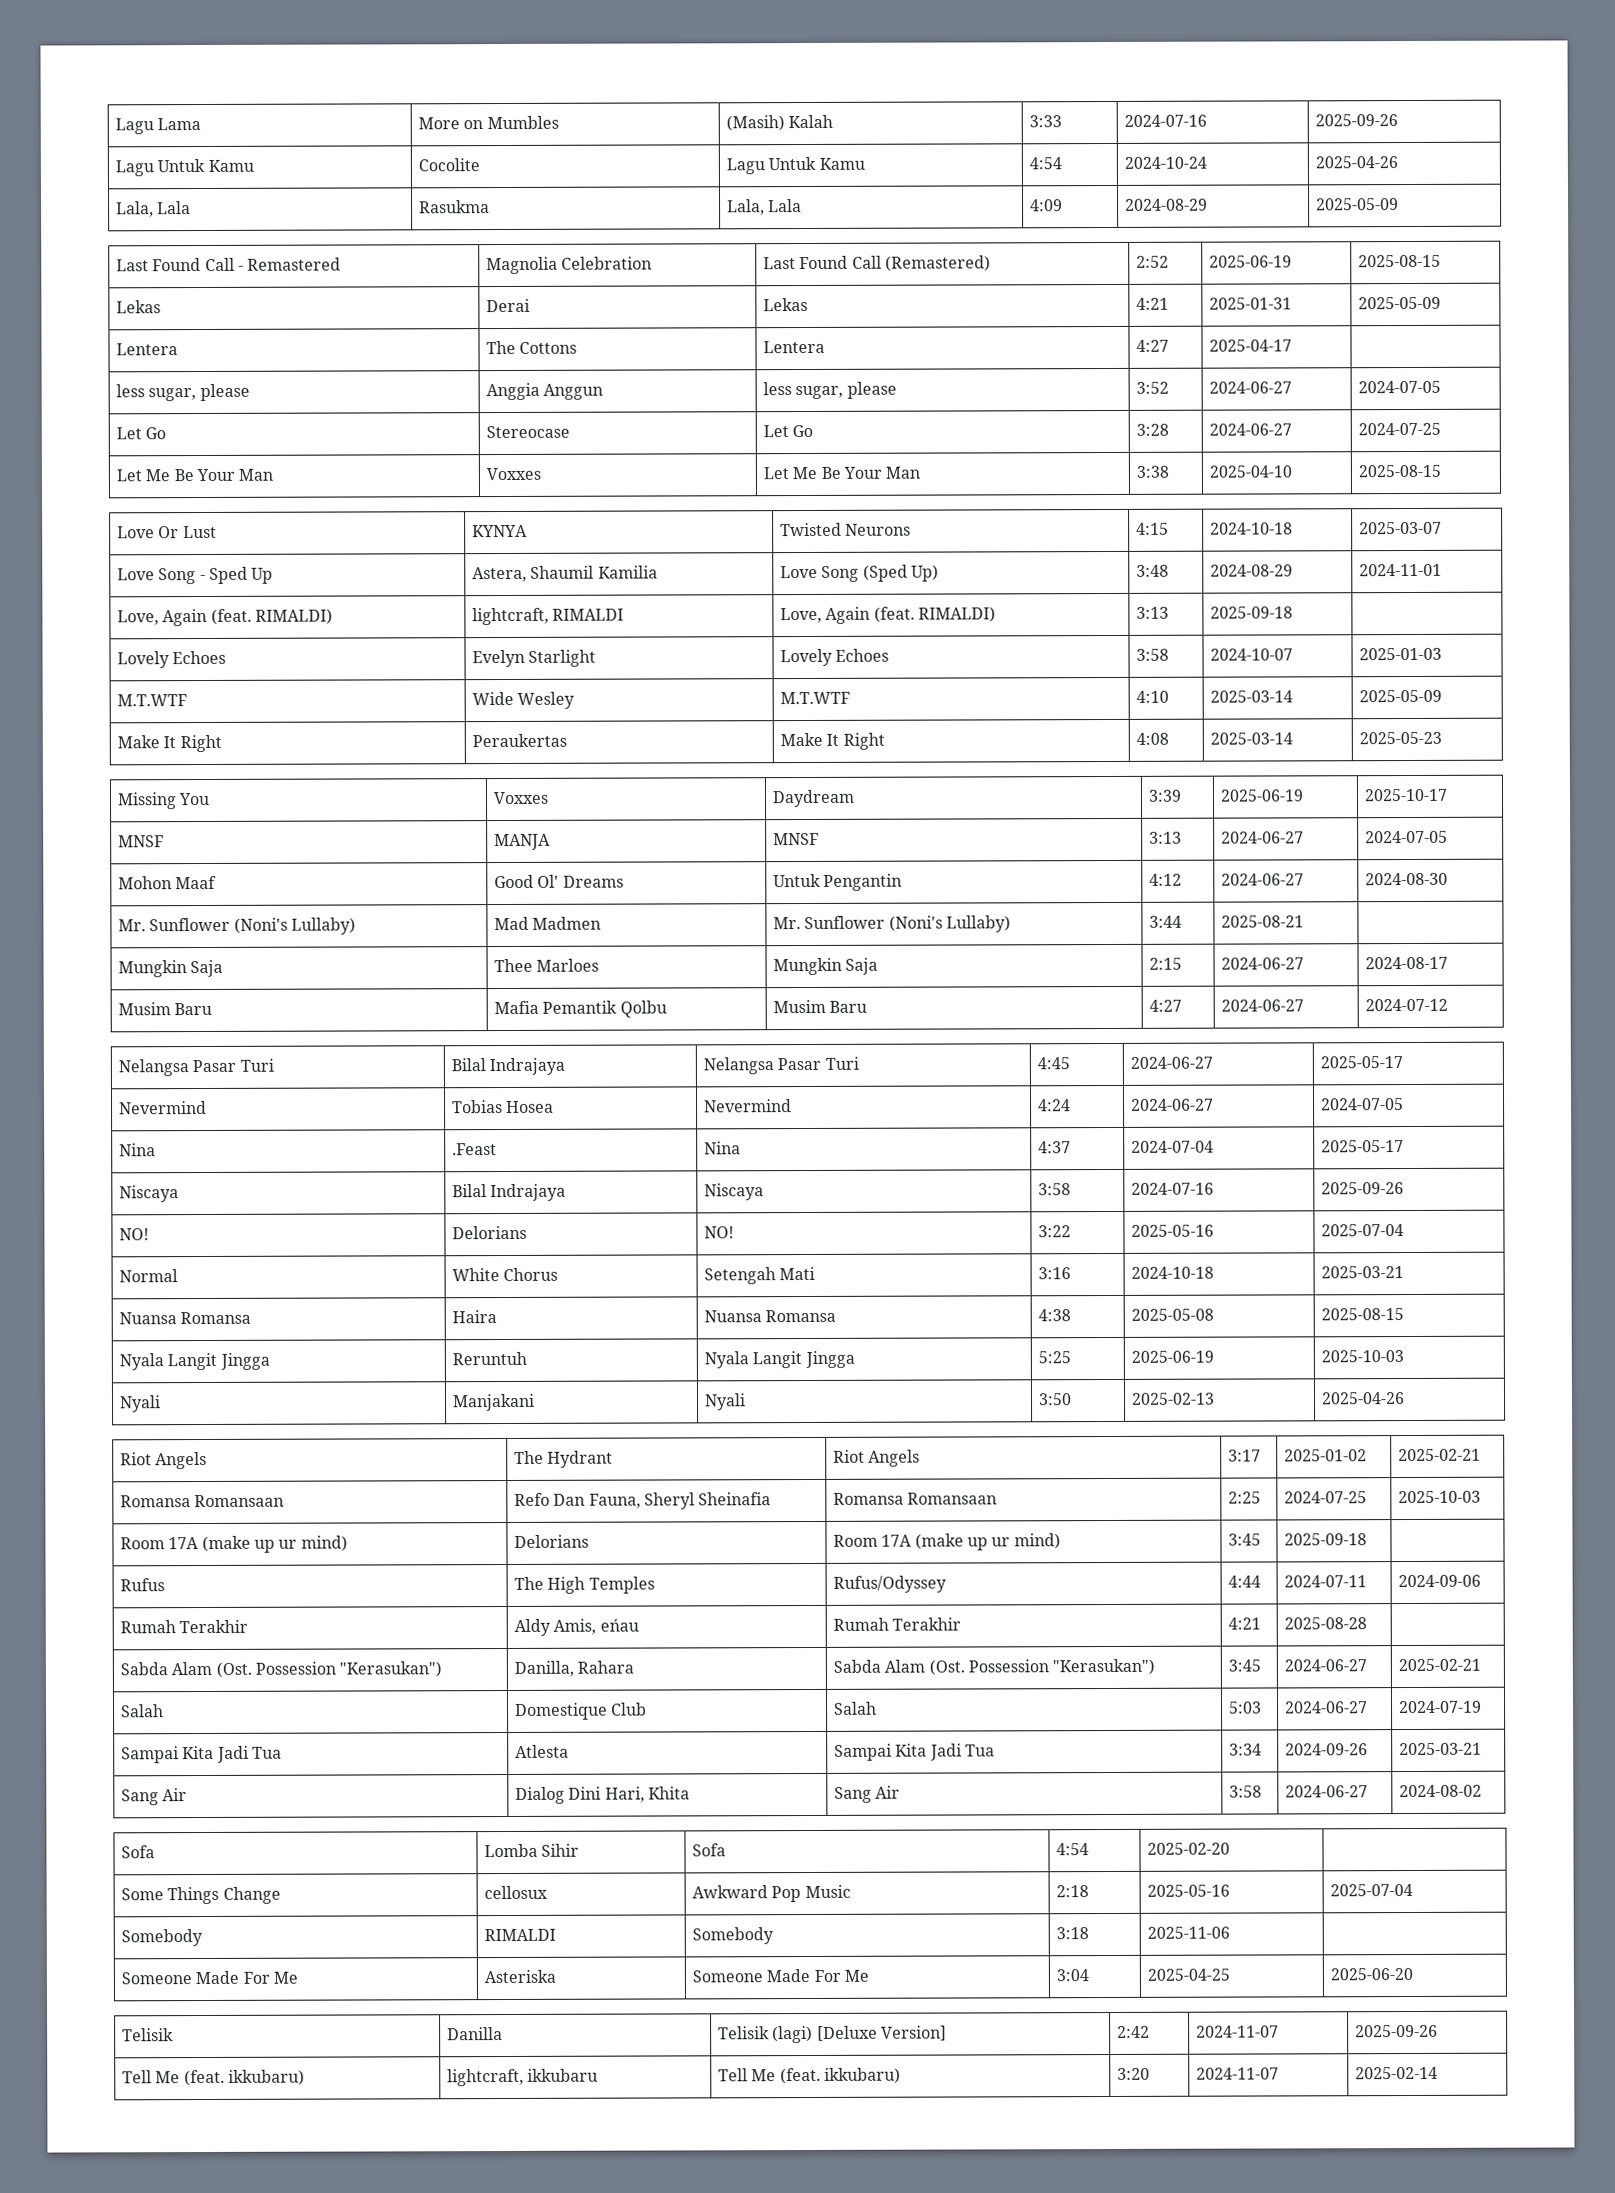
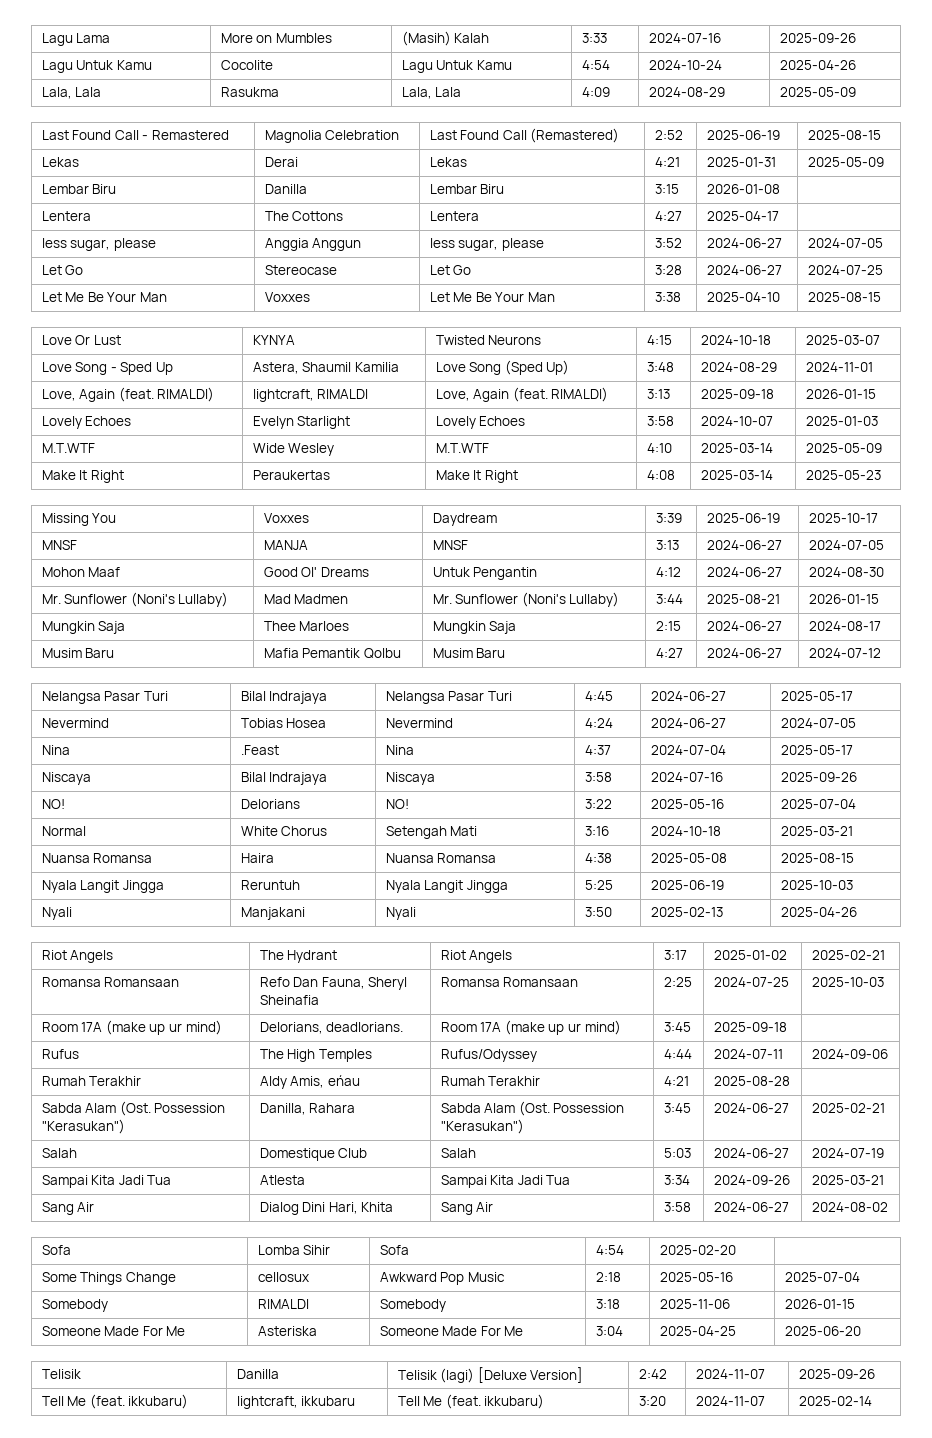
(1442, 303) none -> [41,184,117,194] [264,184,307,194] [429,184,505,194] [654,184,679,194] [706,184,780,194] // Lembar Biru | Danilla | Lembar Biru | 3:15 | 2026-01-08 |
(1294, 612) none -> [805,389,876,399] 2026-01-15
(1305, 921) none -> [808,594,879,604] 2026-01-15
[514,1534,590,1548] Delorians -> [259,1022,404,1034] Delorians, deadlorians.
(1231, 1932) none -> [784,1299,855,1309] 2026-01-15

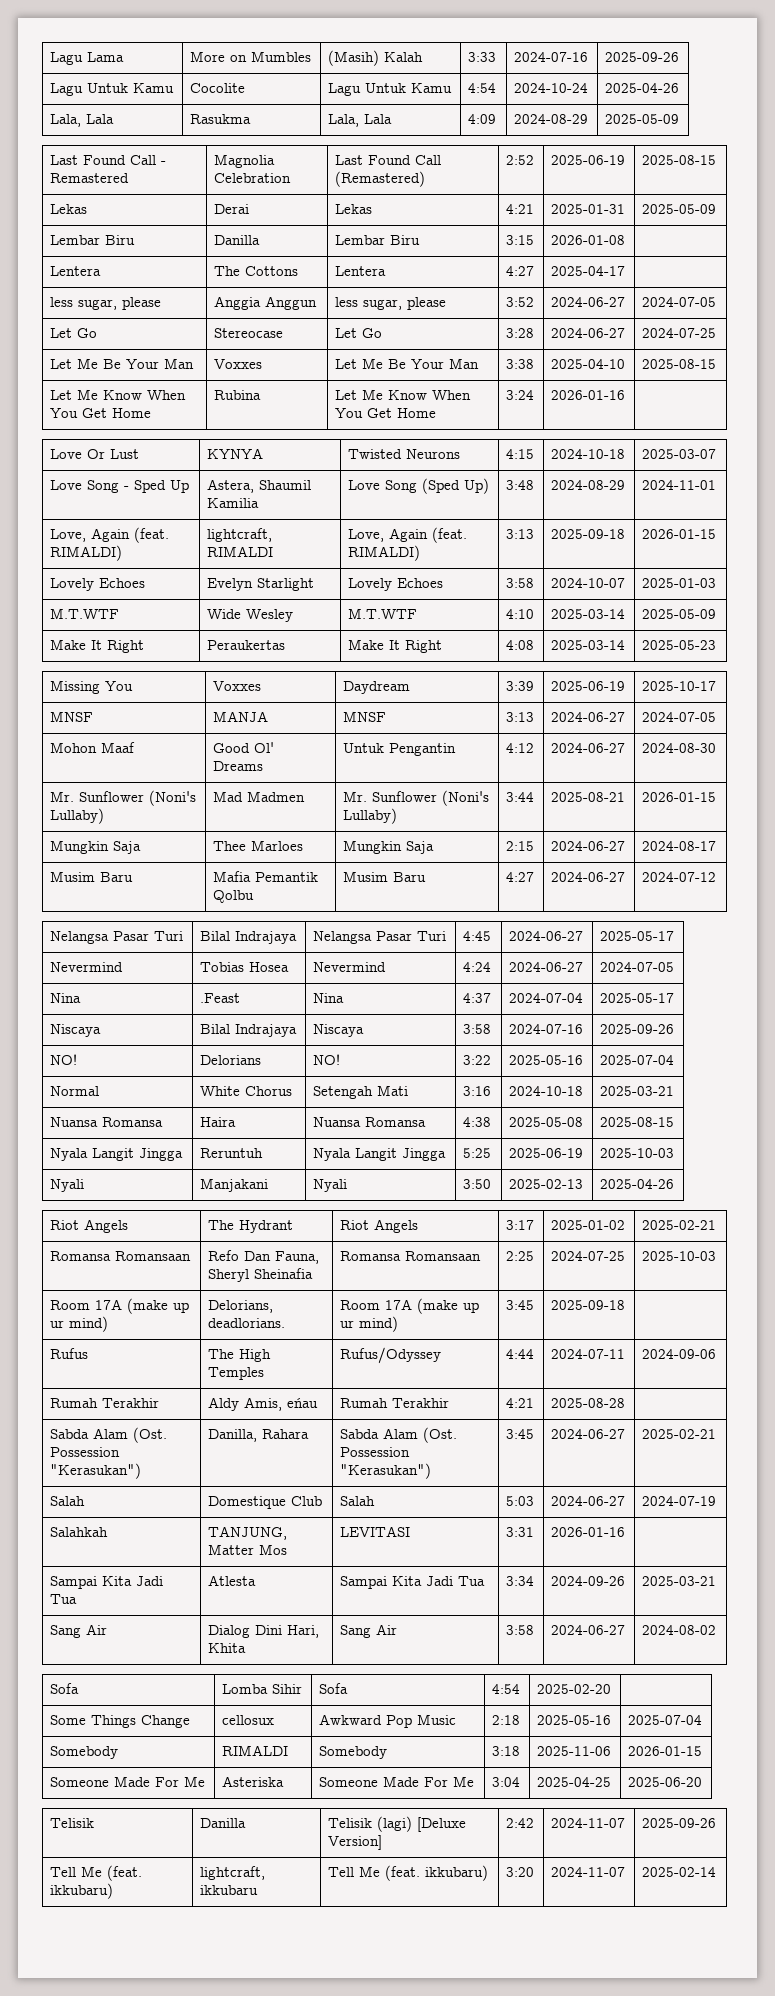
(881, 297) none -> [50,389,187,400] [50,408,152,418] [214,390,262,400] [335,389,472,400] [335,408,437,418] [506,390,535,400] [551,390,626,400] // Let Me Know When You Get Home | Rubina | Let Me Know When You Get Home | 3:24 | 2026-01-16 |
(884, 1153) none -> [50,1527,109,1537] [208,1526,288,1540] [208,1544,288,1555] [340,1526,411,1537] [506,1527,535,1537] [551,1527,626,1537] // Salahkah | TANJUNG, Matter Mos | LEVITASI | 3:31 | 2026-01-16 |

